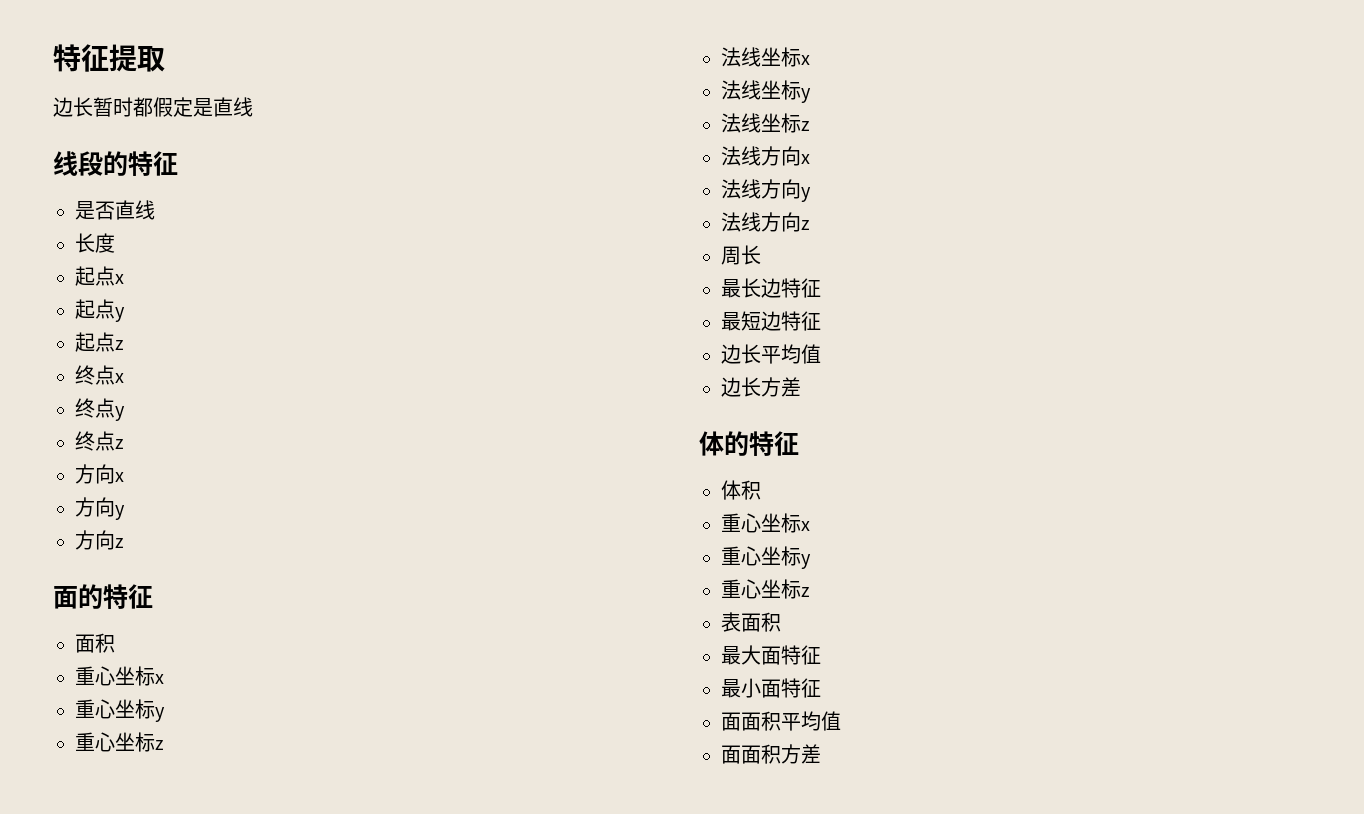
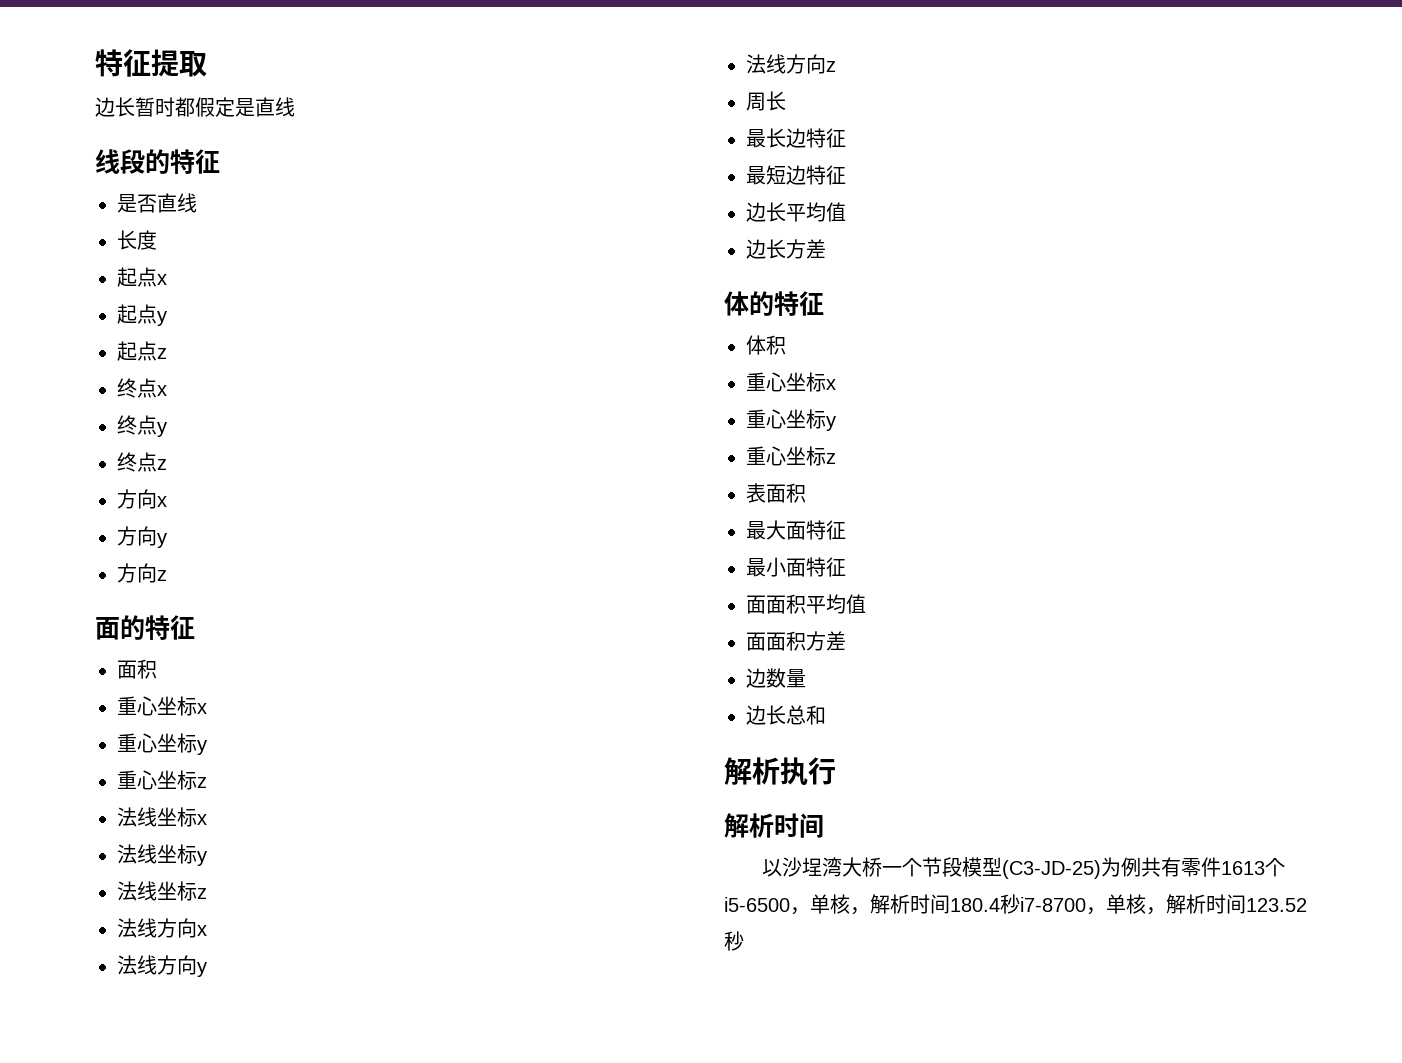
(821, 754) none -> [746,668,806,688] [746,705,826,725] [724,757,836,785] [724,813,824,838] [762,857,1286,879] [724,894,1307,915] [724,931,744,951] // 边数量 // 边长总和 // 解析执行 // 解析时间 // 以沙埕湾大桥一个节段模型(C3-JD-25)为例共有零件1613个i5-6500，单核，解析时间180.4秒i7-8700，单核，解析时间123.52秒

